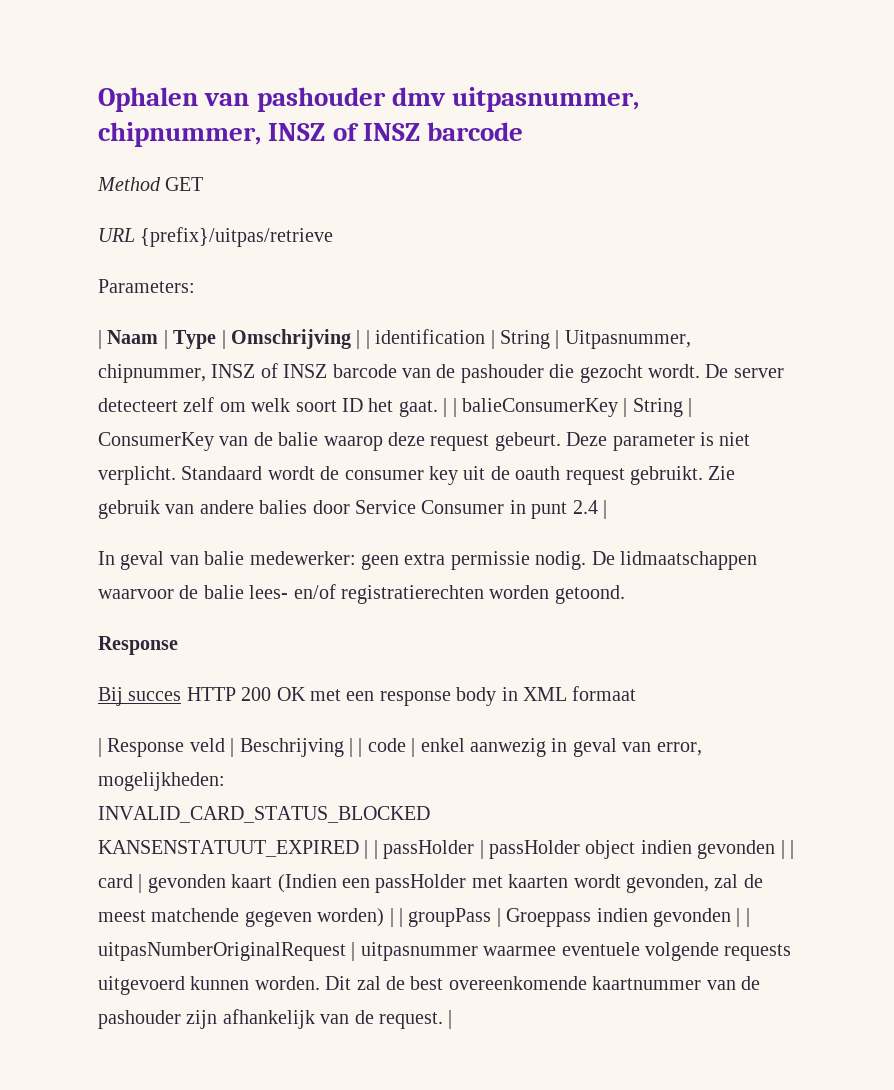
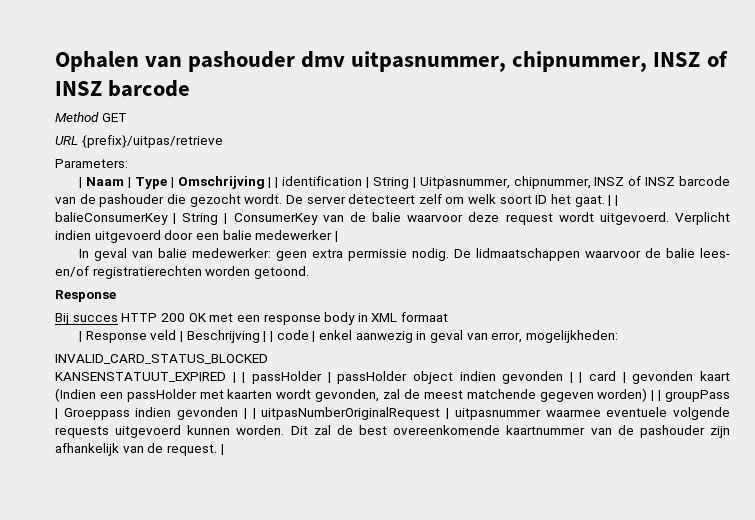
[323,436,383,451] waarop -> [407,214,464,222] waarvoor
[494,432,751,451] [98,466,736,485] [98,500,598,519] gebeurt. Deze parameter is niet verplicht. Standaard wordt de consumer key uit de oauth request gebruikt. Zie gebruik van andere balies door Service Consumer in punt 2.4 -> [558,212,730,225] [55,230,333,243] wordt uitgevoerd. Verplicht indien uitgevoerd door een balie medewerker

